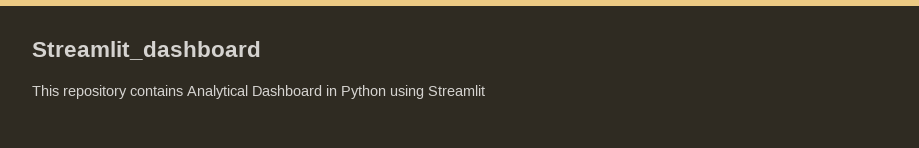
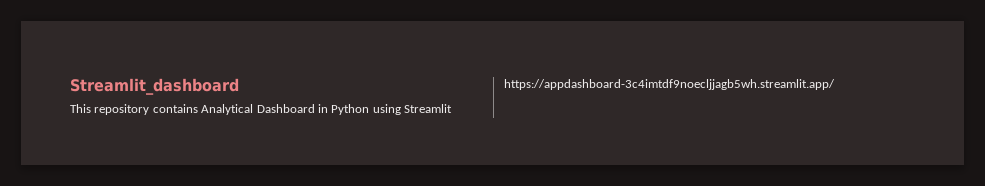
(485, 90) none -> [504,79,835,90] https://appdashboard-3c4imtdf9noecljjagb5wh.streamlit.app/

